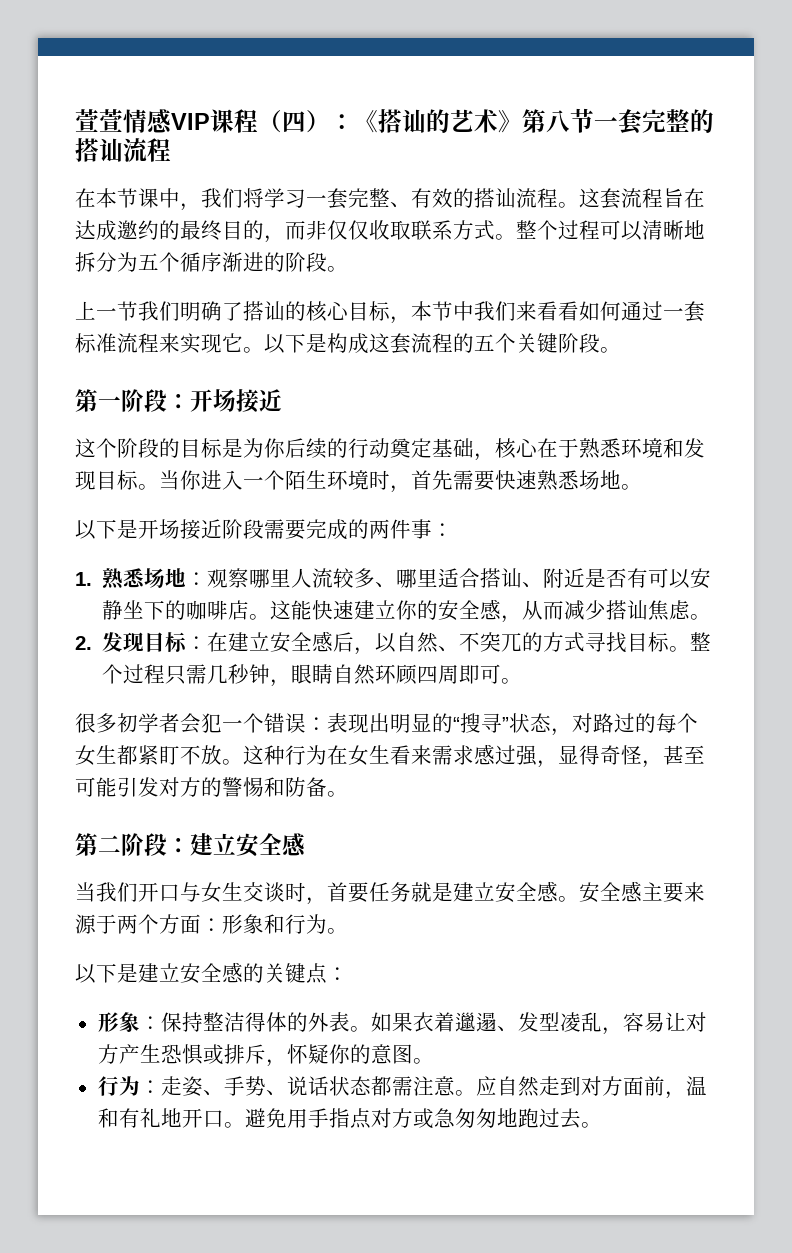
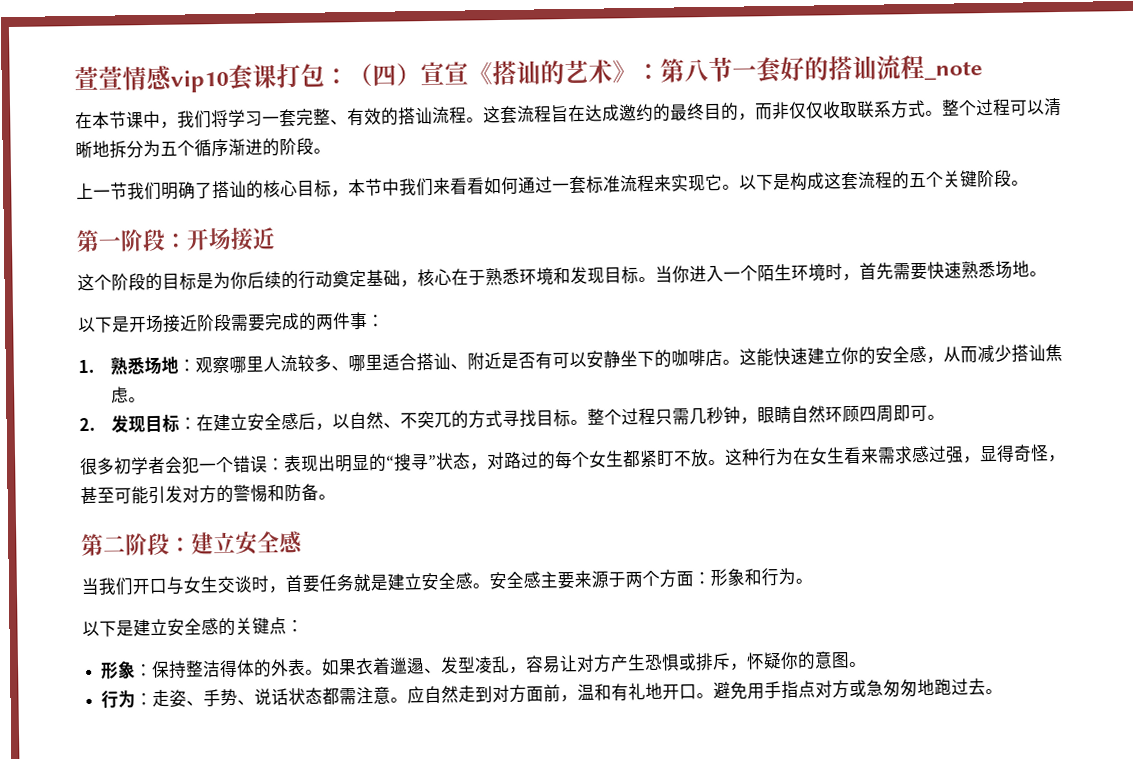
[171,109,354,133] VIP课程（四）： -> [170,61,469,93] vip10套课打包：（四）宣宣
(522, 121) none -> [636,63,661,81] ：
[642,109,714,133] [75,138,171,162] 完整的搭讪流程 -> [780,54,983,81] 好的搭讪流程_note

